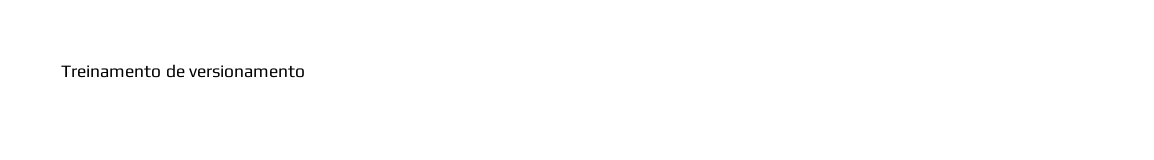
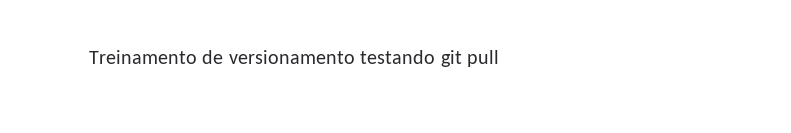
(306, 71) none -> [360,50,499,67] testando git pull

